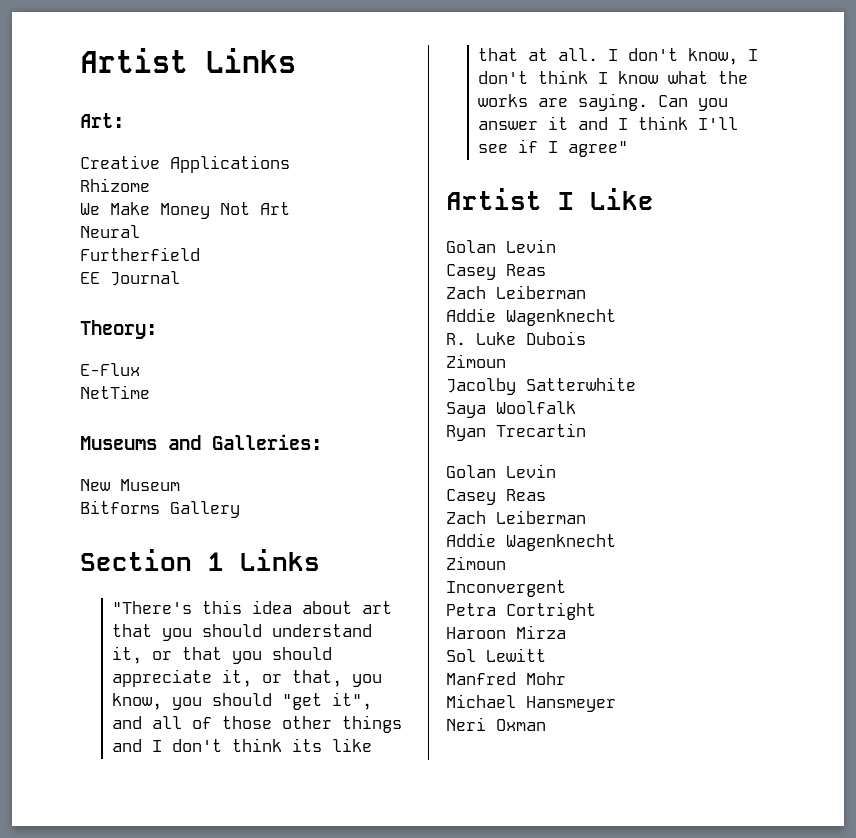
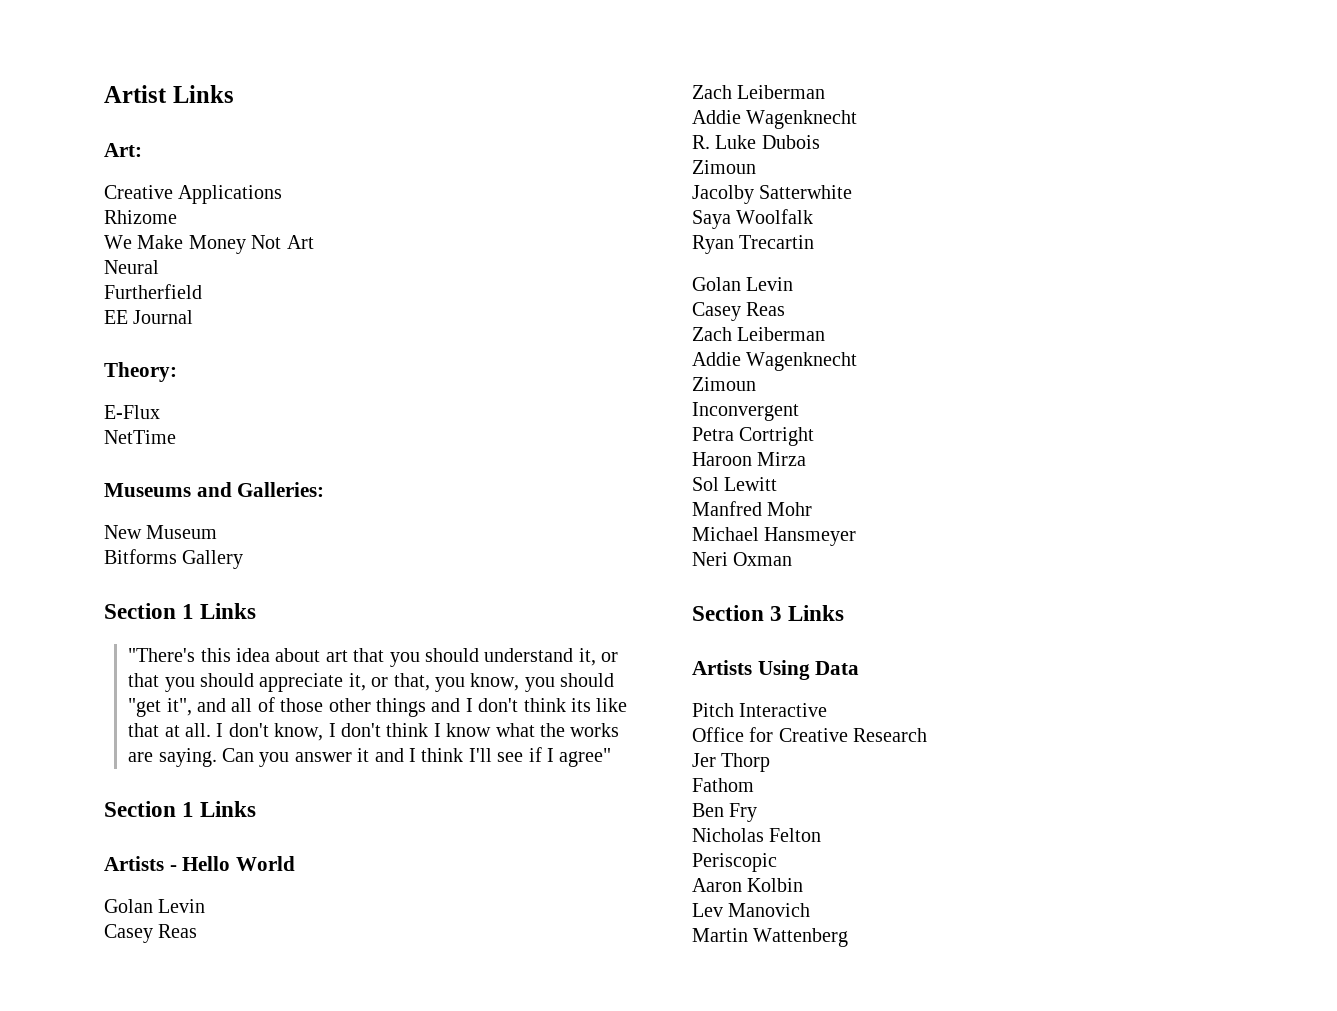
[446,188,654,210] Artist I Like -> [104,801,257,817] [104,856,296,871] Section 1 Links // Artists - Hello World
(546, 725) none -> [692,605,845,621] [692,660,860,680] [692,703,828,717] [692,727,928,742] [692,753,771,772] [692,778,754,792] [692,803,758,822] [692,828,822,842] [692,853,777,872] [692,878,804,892] [692,903,811,917] [692,928,849,947] // Section 3 Links // Artists Using Data // Pitch Interactive // Office for Creative Research // Jer Thorp // Fathom // Ben Fry // Nicholas Felton // Periscopic // Aaron Kolbin // Lev Manovich // Martin Wattenberg

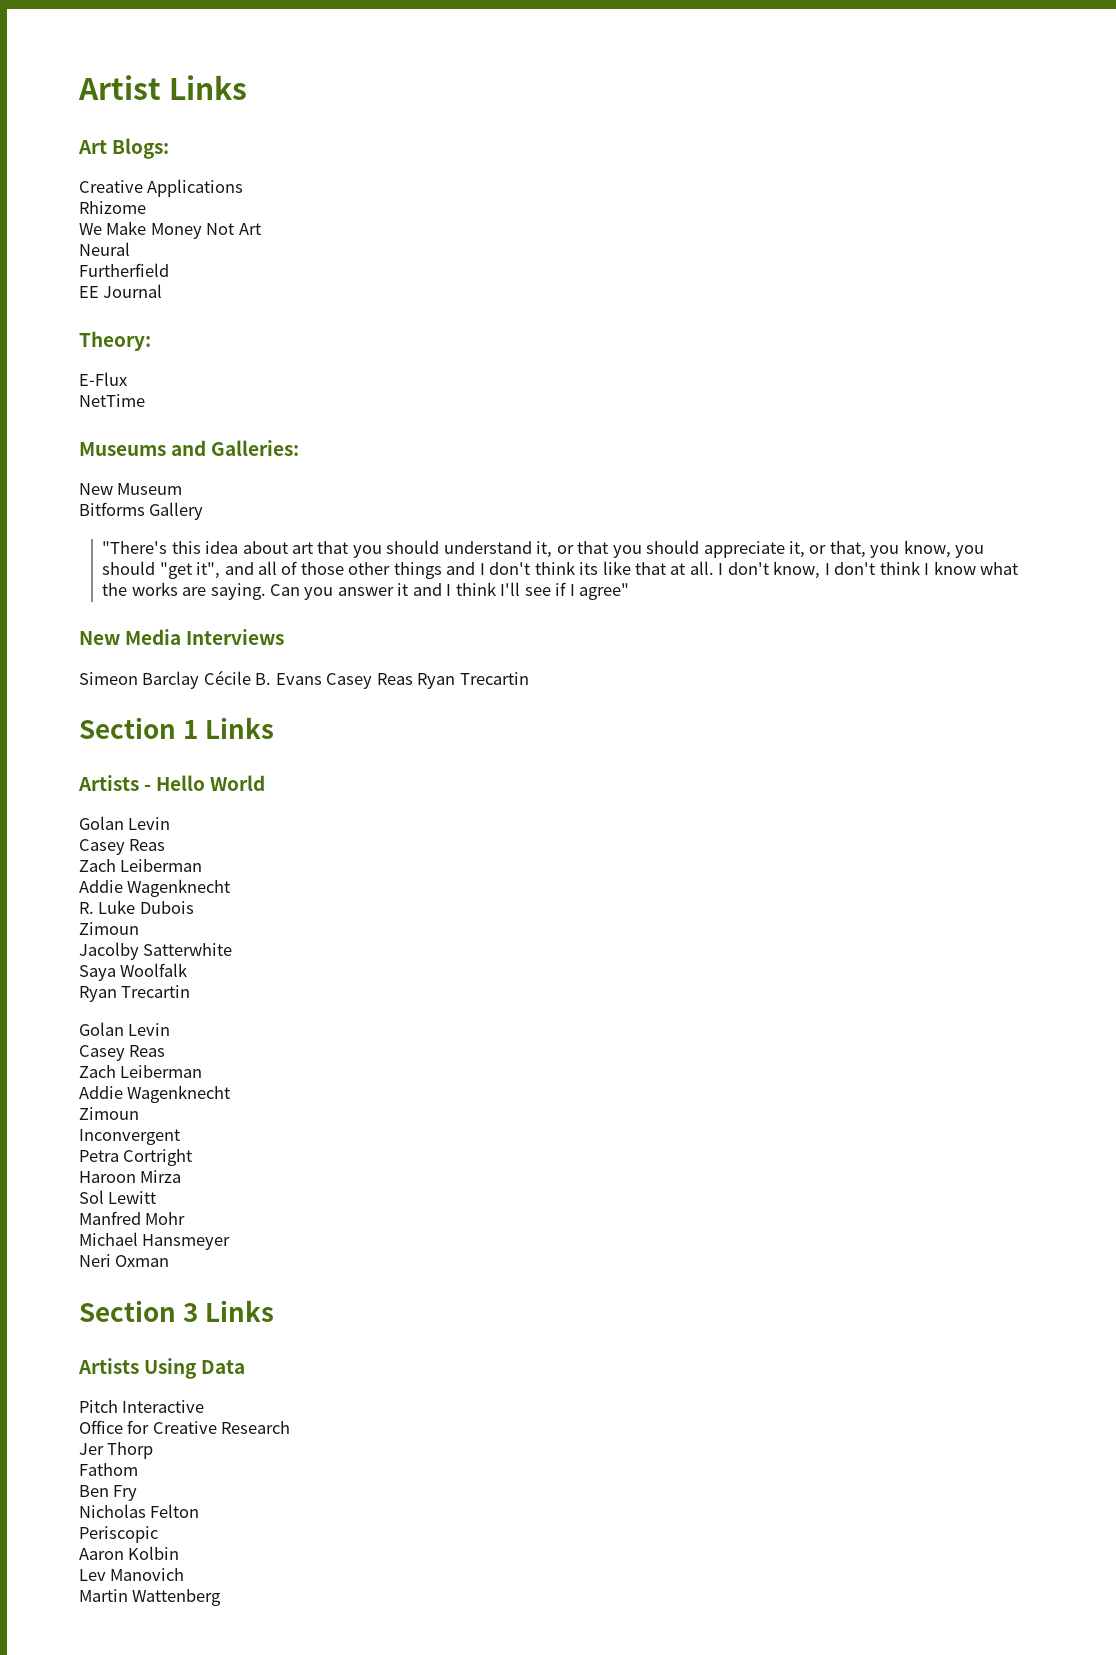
[104,143,142,157] Art: -> [78,138,170,159] Art Blogs:
[104,603,257,619] // Section 1 Links -> (204, 511) none
(612, 757) none -> [79,629,285,645] [79,670,529,689] // New Media Interviews // Simeon Barclay Cécile B. Evans Casey Reas Ryan Trecartin

